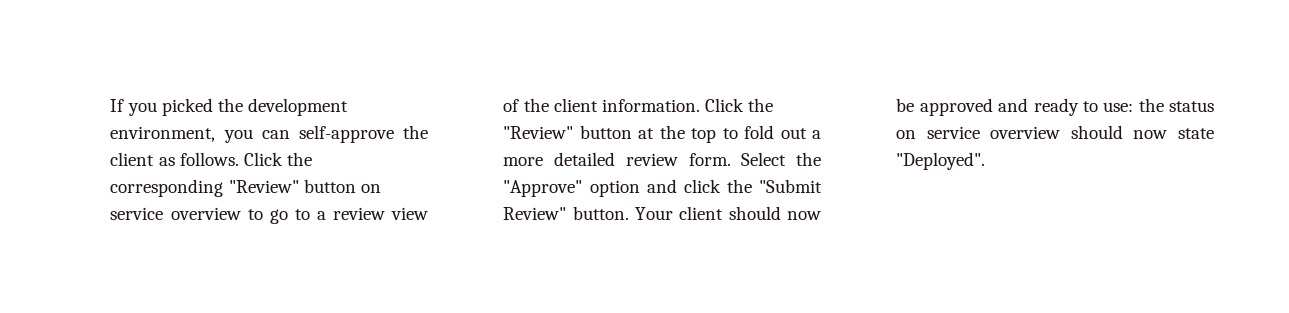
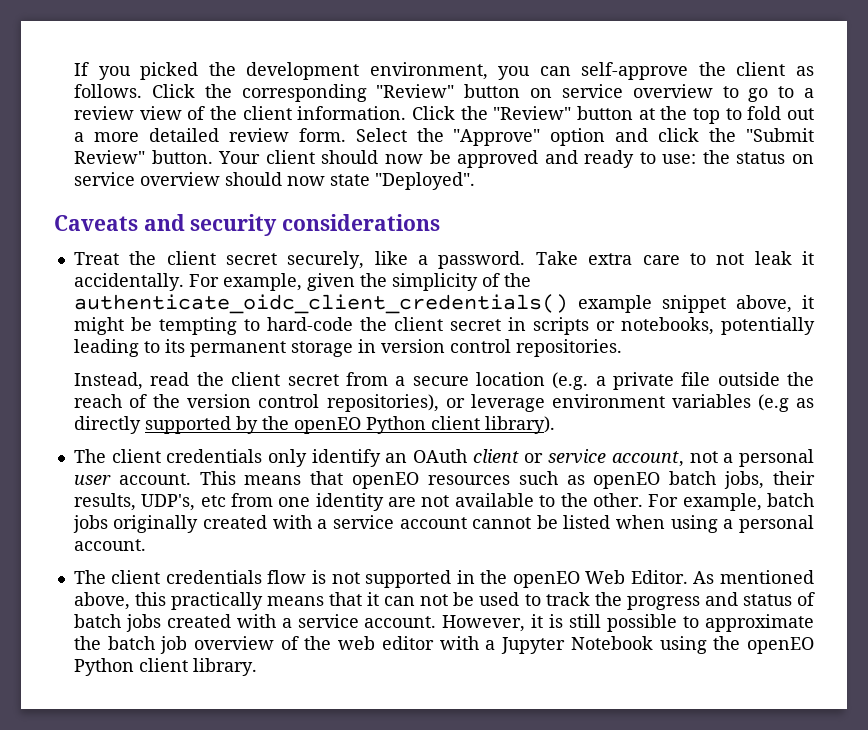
(986, 161) none -> [54,214,441,236] [73,251,815,269] [73,273,531,291] [73,294,814,314] [73,317,815,335] [73,339,622,357] [74,372,814,390] [74,394,814,412] [74,416,556,434] [73,449,815,467] [73,471,816,489] [73,493,815,511] [72,515,815,533] [73,539,146,551] [73,570,815,588] [73,592,816,610] [73,614,814,632] [73,636,815,654] [73,658,257,676] // Caveats and security considerations // Treat the client secret securely, like a password. Take extra care to not leak it accidentally. For example, given the simplicity of the authenticate_oidc_client_credentials() example snippet above, it might be tempting to hard-code the client secret in scripts or notebooks, potentially leading to its permanent storage in version control repositories. // Instead, read the client secret from a secure location (e.g. a private file outside the reach of the version control repositories), or leverage environment variables (e.g as directly supported by the openEO Python client library). // The client credentials only identify an OAuth client or service account, not a personal user account. This means that openEO resources such as openEO batch jobs, their results, UDP's, etc from one identity are not available to the other. For example, batch jobs originally created with a service account cannot be listed when using a personal account. // The client credentials flow is not supported in the openEO Web Editor. As mentioned above, this practically means that it can not be used to track the progress and status of batch jobs created with a service account. However, it is still possible to approximate the batch job overview of the web editor with a Jupyter Notebook using the openEO Python client library.

